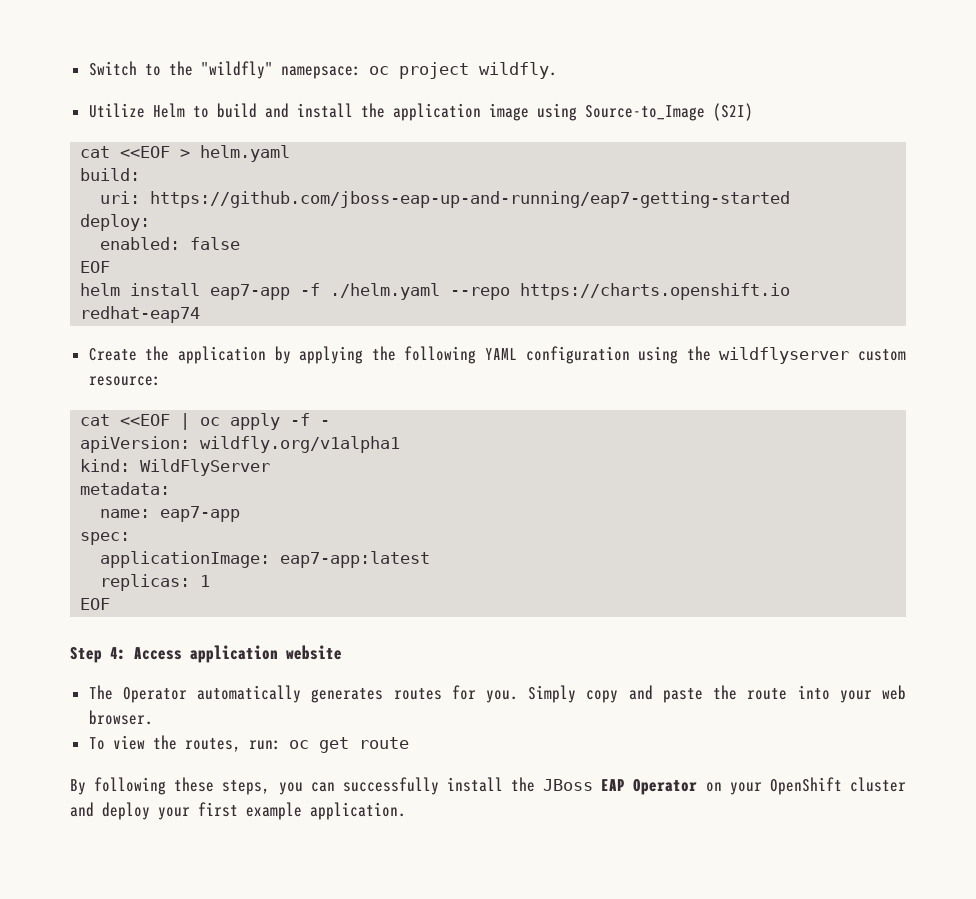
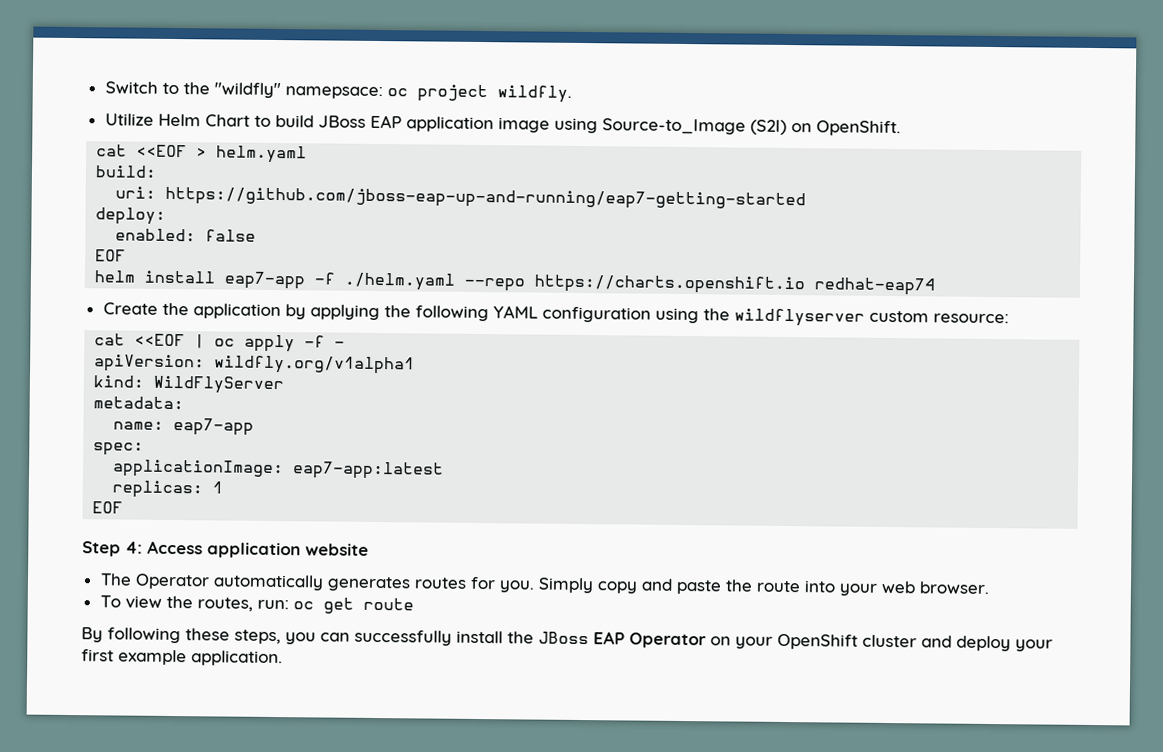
(185, 110) none -> [204,114,250,127] Chart
[264,103,385,118] and install the -> [317,114,402,129] JBoss EAP
(753, 112) none -> [790,120,901,137] on OpenShift.

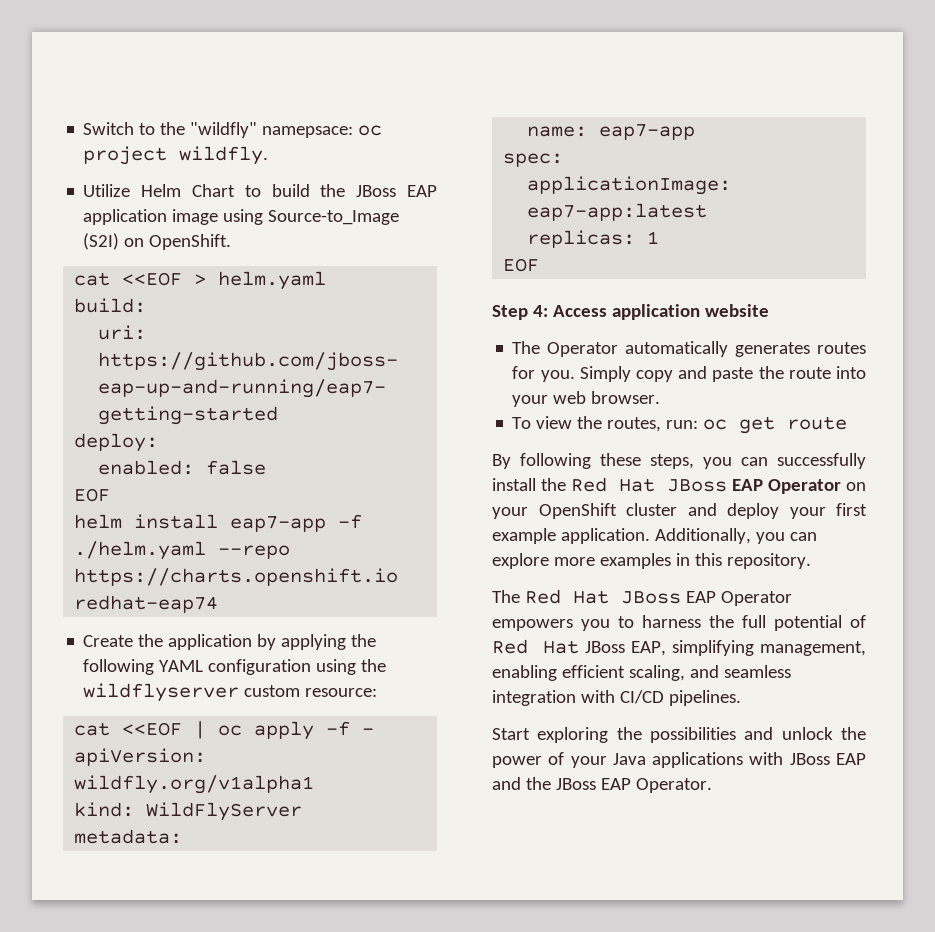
(314, 121) none -> [320,184,346,197] the
(534, 637) none -> [570,477,656,492] Red Hat
(283, 658) none -> [654,528,817,544] [492,553,811,569] [492,589,792,606] [492,615,866,631] [492,639,866,656] [492,665,791,681] [492,690,741,706] [492,727,866,743] [492,752,866,768] [492,777,712,793] Additionally, you can explore more examples in this repository. // The Red Hat JBoss EAP Operator empowers you to harness the full potential of Red Hat JBoss EAP, simplifying management, enabling efficient scaling, and seamless integration with CI/CD pipelines. // Start exploring the possibilities and unlock the power of your Java applications with JBoss EAP and the JBoss EAP Operator.

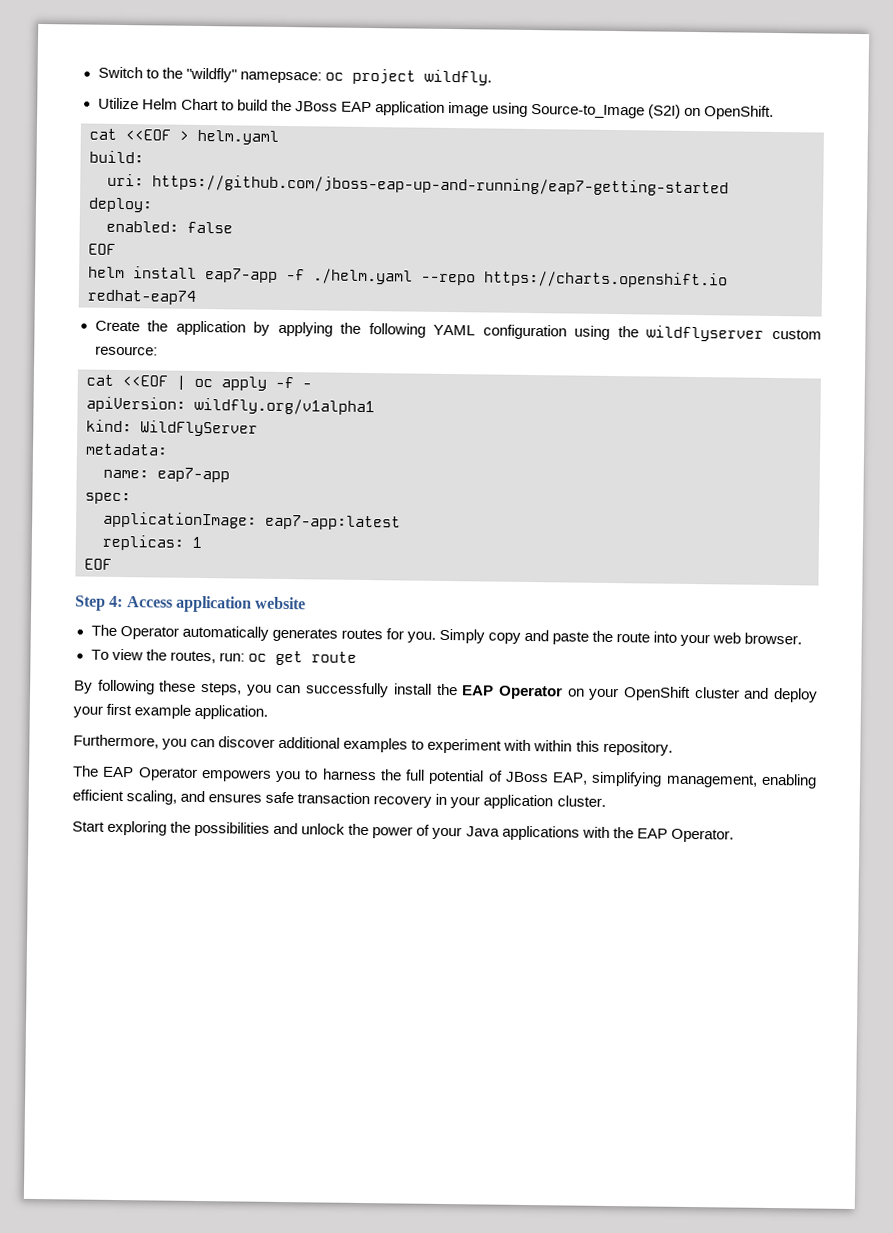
[570,477,728,492] Red Hat JBoss -> (458, 689) none
[654,528,817,544] [492,553,690,569] Additionally, you can explore more examples in -> [73,734,573,754] // Furthermore, you can discover additional examples to experiment with within
[524,589,681,604] Red Hat JBoss -> (99, 771) none
[492,639,579,654] Red Hat -> (503, 776) none
[723,665,791,678] [492,690,741,706] seamless integration with CI/CD pipelines. -> [208,791,606,810] ensures safe transaction recovery in your application cluster.
[789,753,866,765] [492,777,596,790] JBoss EAP and the JBoss -> [612,827,634,839] the

